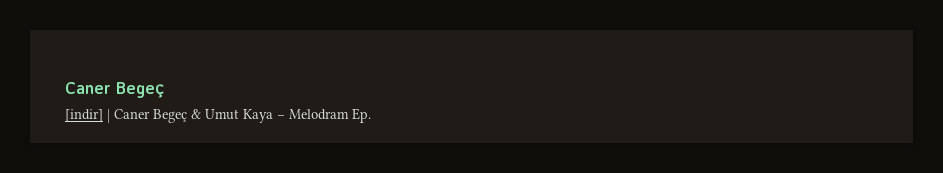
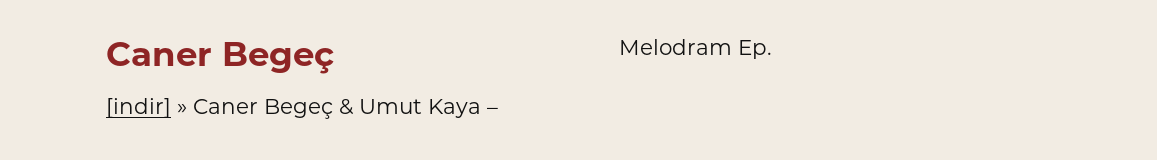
[107,109,110,123] | -> [177,104,187,114] »

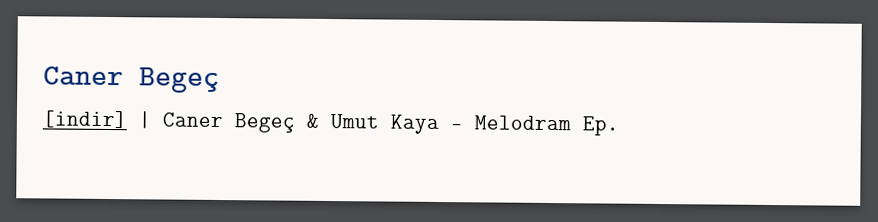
[177,104,187,114] » -> [138,110,151,129] |

